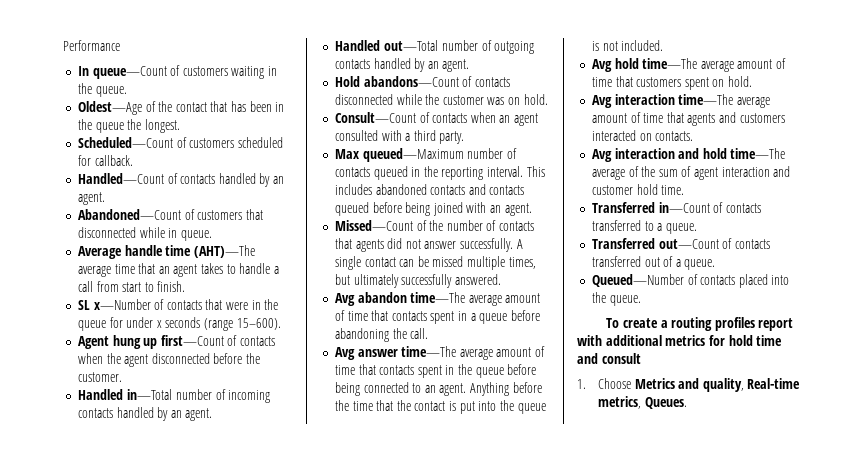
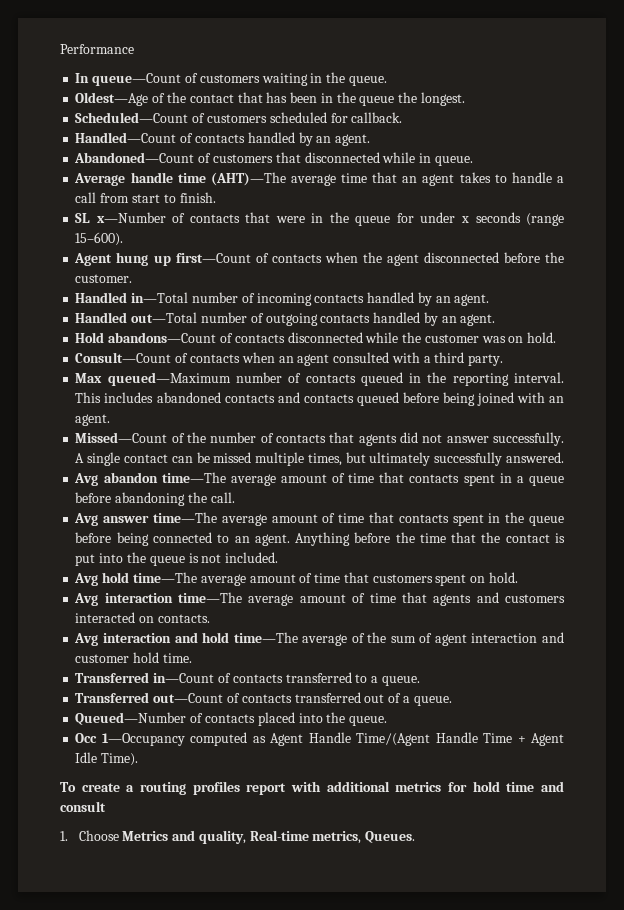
(641, 300) none -> [75,732,564,746] [75,752,139,766] // Occ 1—Occupancy computed as Agent Handle Time/(Agent Handle Time + Agent Idle Time).

